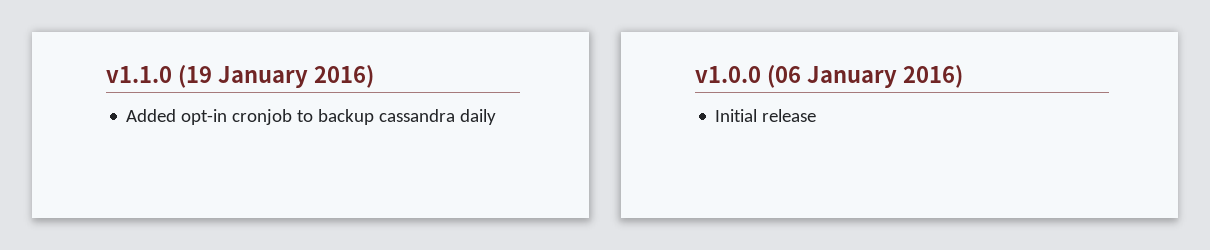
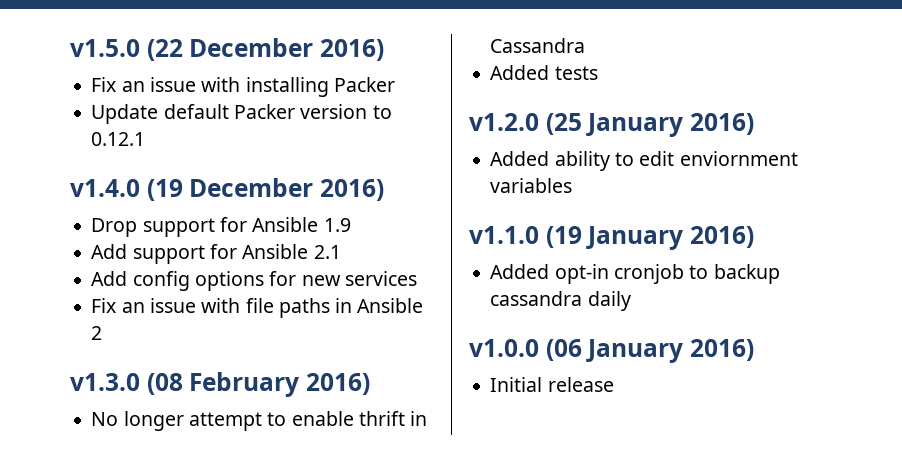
(106, 74) none -> [70,38,384,61] [91,77,395,97] [91,104,392,124] [91,132,146,146] [70,178,384,201] [91,217,351,237] [91,244,341,264] [91,271,417,291] [91,298,424,318] [91,326,103,340] [70,372,370,397] [91,411,428,431] [490,38,586,53] [490,65,598,80] [469,113,754,137] [490,151,798,171] [490,178,573,193] v1.5.0 (22 December 2016) // Fix an issue with installing Packer // Update default Packer version to 0.12.1 // v1.4.0 (19 December 2016) // Drop support for Ansible 1.9 // Add support for Ansible 2.1 // Add config options for new services // Fix an issue with file paths in Ansible 2 // v1.3.0 (08 February 2016) // No longer attempt to enable thrift in Cassandra // Added tests // v1.2.0 (25 January 2016) // Added ability to edit enviornment variables //

